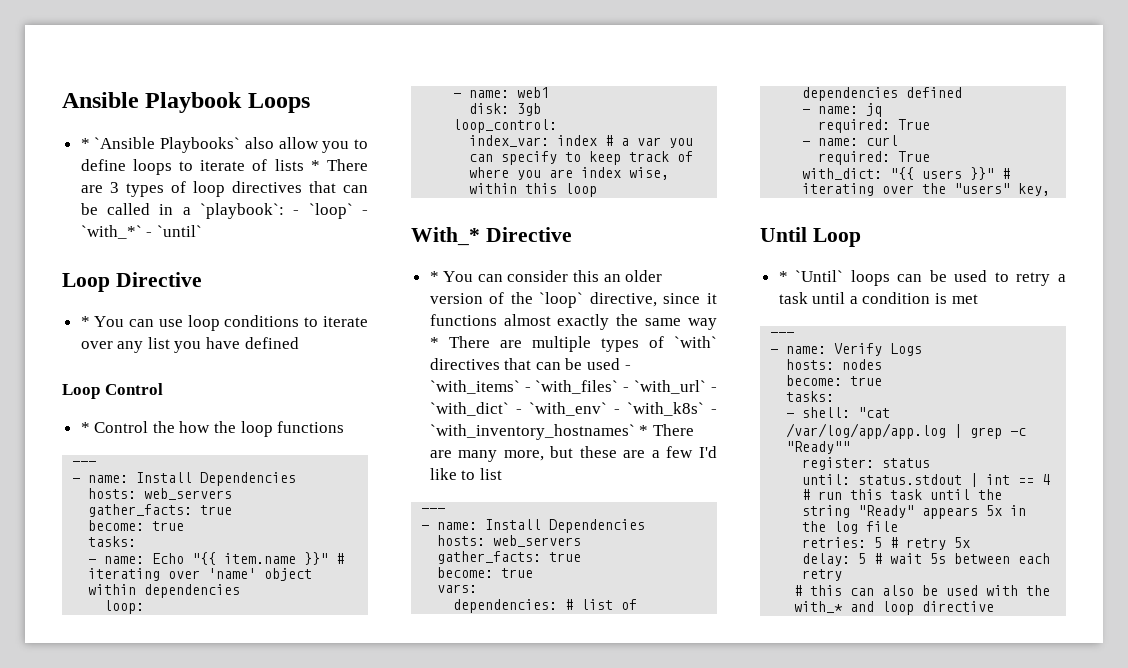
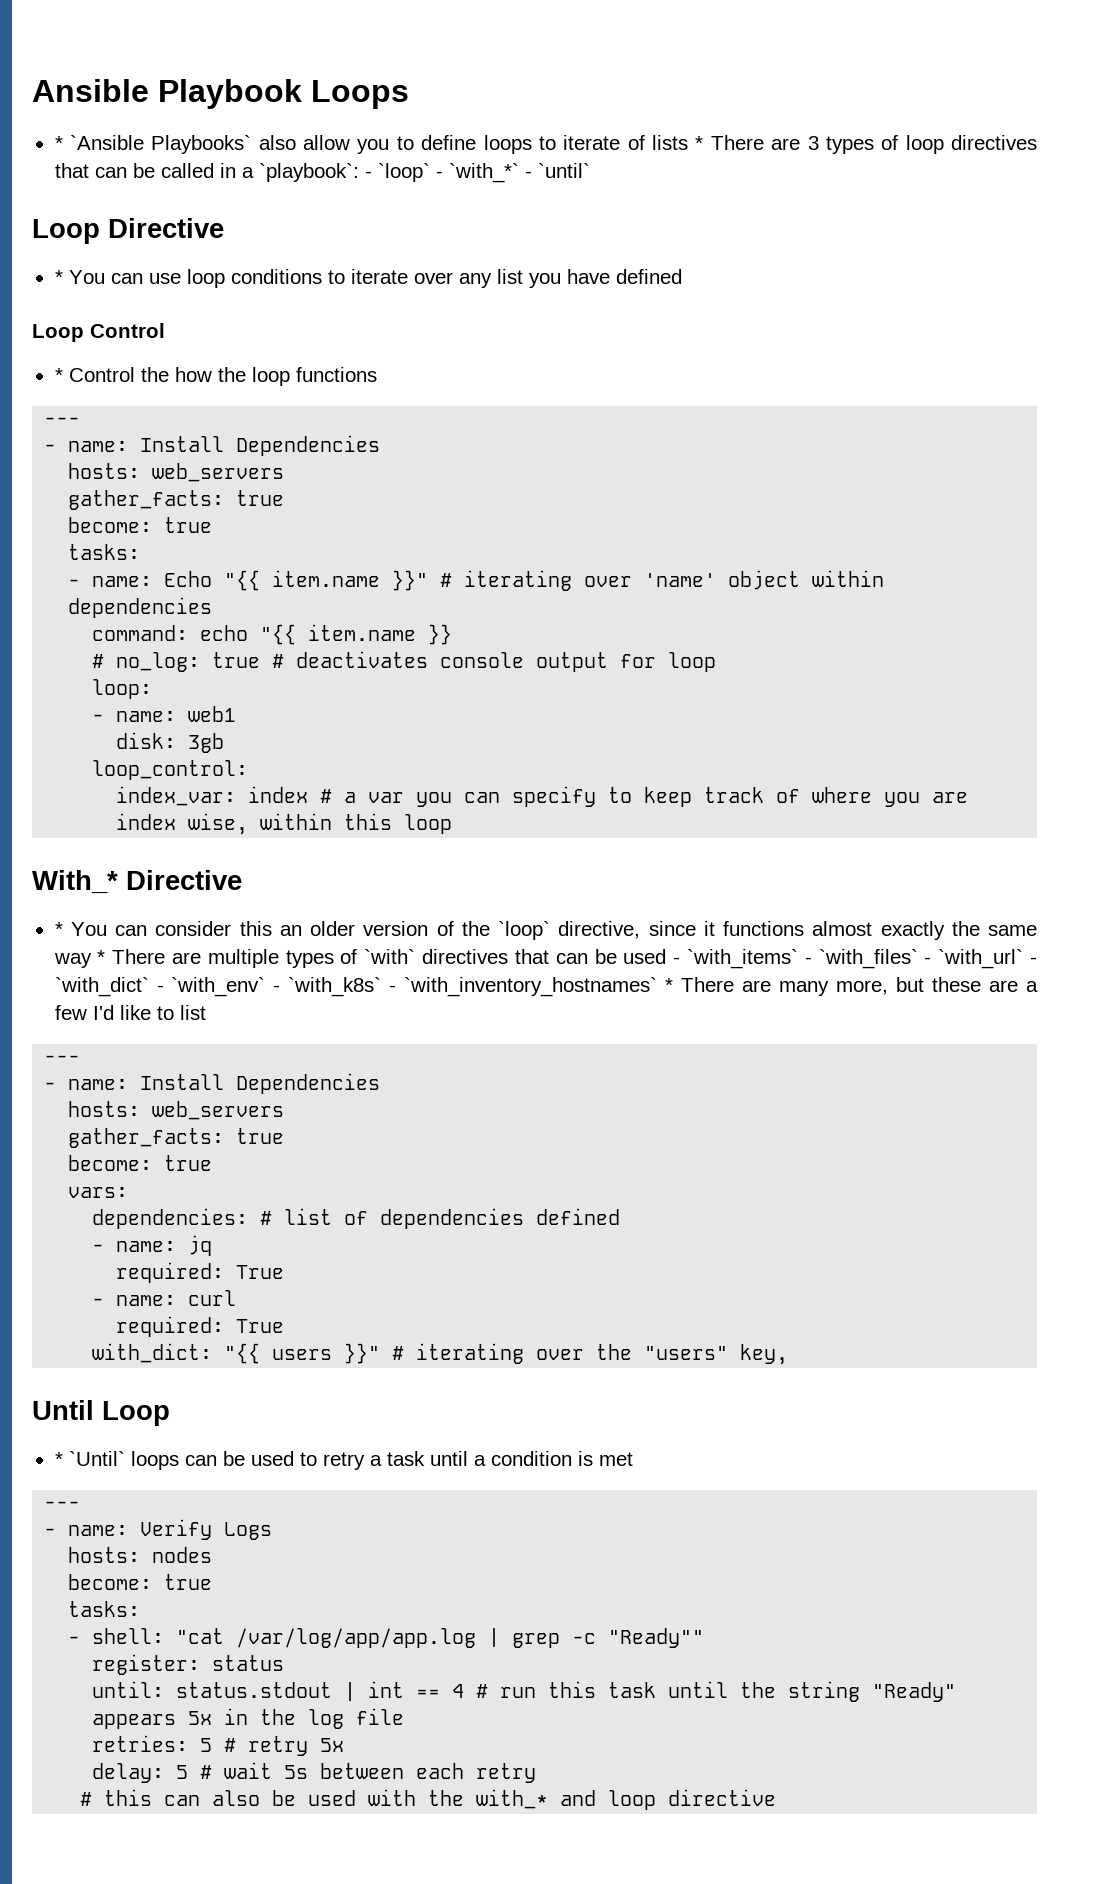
(241, 591) none -> [92,624,453,645] [92,651,717,672] // command: echo "{{ item.name }} // # no_log: true # deactivates console output for loop

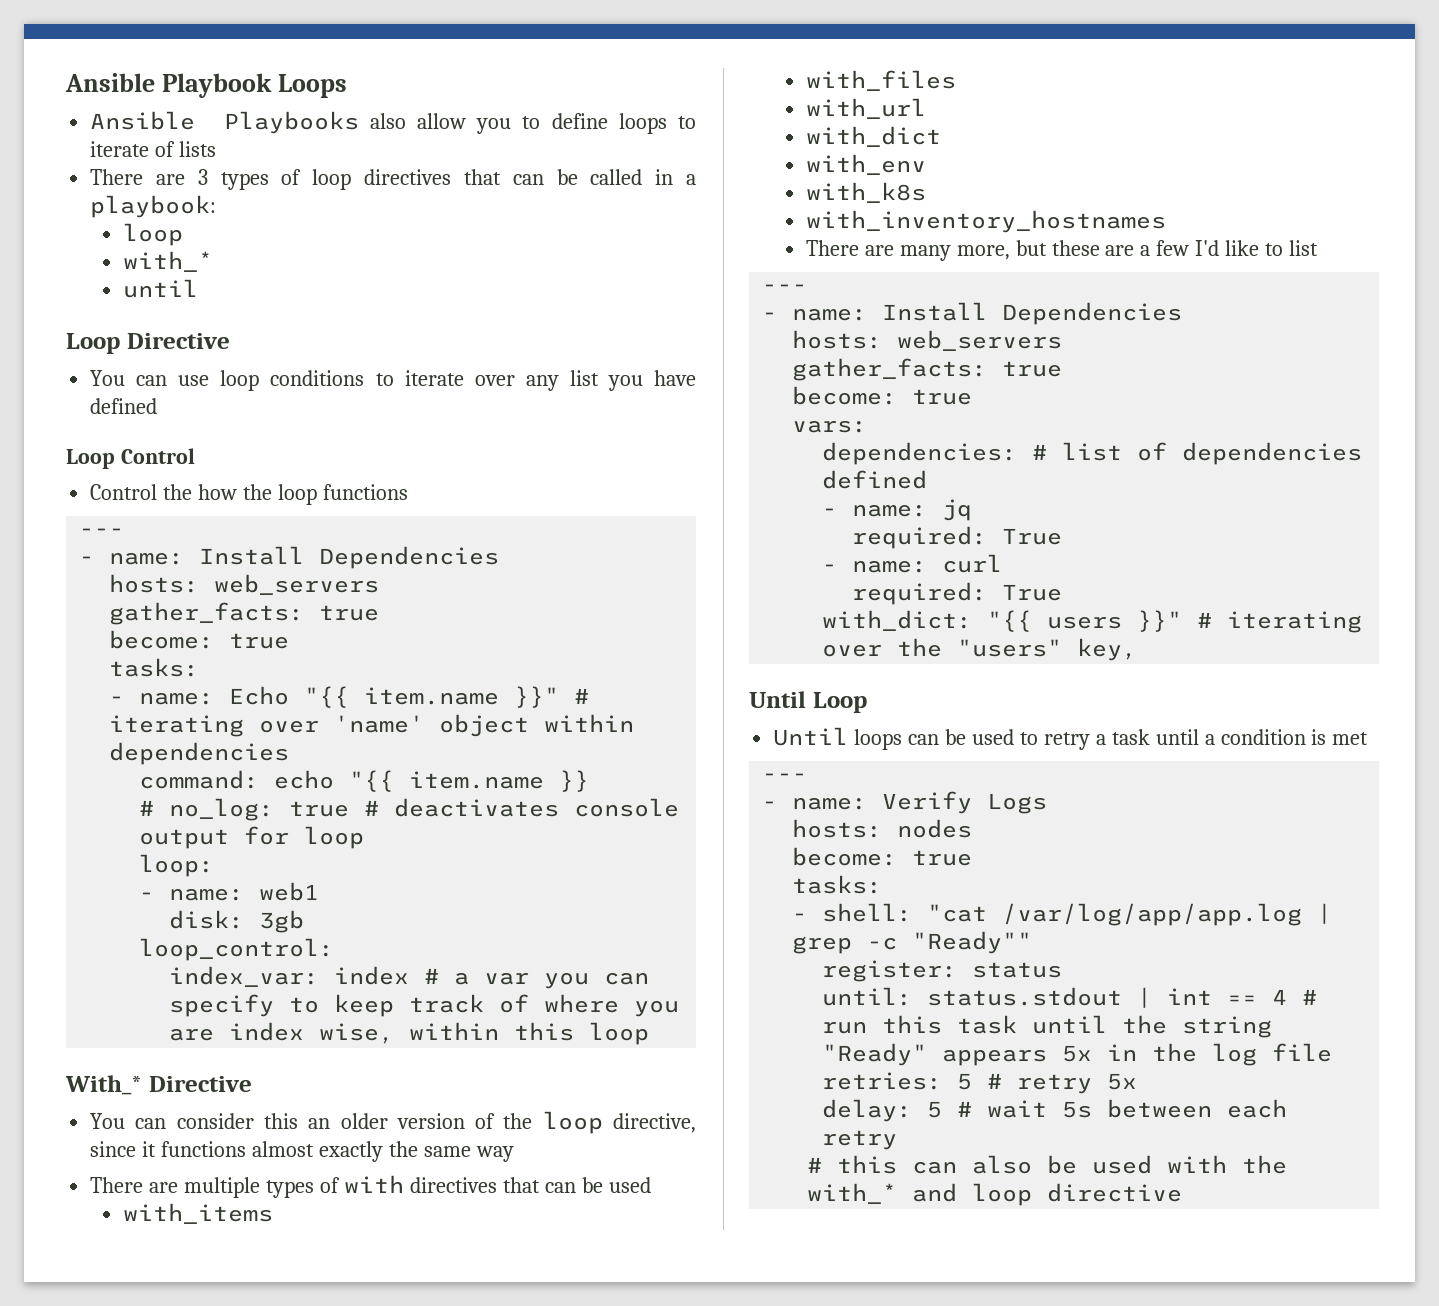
[54,135,252,154] * `Ansible Playbooks` -> [90,111,359,134] Ansible Playbooks
[695,136,704,150] * -> (217, 149) //
[258,163,590,183] `playbook`: - `loop` - `with_*` - `until` -> [90,195,217,218] [122,223,183,246] [122,251,213,272] [122,279,198,298] playbook: // loop // with_* // until
[54,270,63,284] * -> (230, 341) none
[54,368,63,382] * -> (195, 456) none
[54,922,63,936] * -> (252, 1084) none
[498,921,551,940] `loop` -> [542,1111,603,1134] loop
[97,950,106,964] * -> (514, 1154) //
[364,949,416,964] `with` -> [343,1175,404,1193] with
[673,949,1037,969] [54,977,674,997] - `with_items` - `with_files` - `with_url` - `with_dict` - `with_env` - `with_k8s` - `with_inventory_hostnames` * -> [122,1203,273,1224] [805,70,956,91] [805,98,926,119] [805,126,941,147] [805,154,926,175] [805,182,926,203] [805,210,1166,233] // with_items // with_files // with_url // with_dict // with_env // with_k8s // with_inventory_hostnames //
[54,1451,125,1466] * `Until` -> [773,727,849,746] Until

